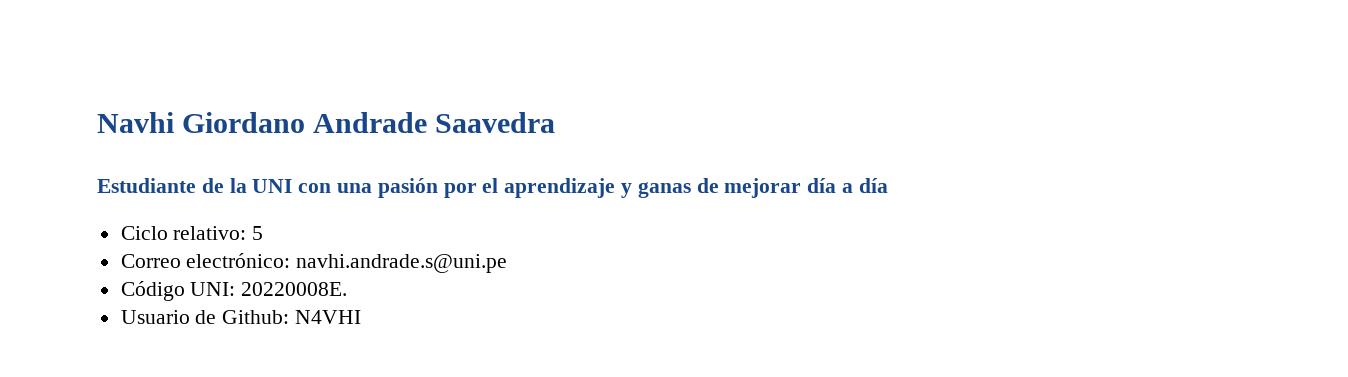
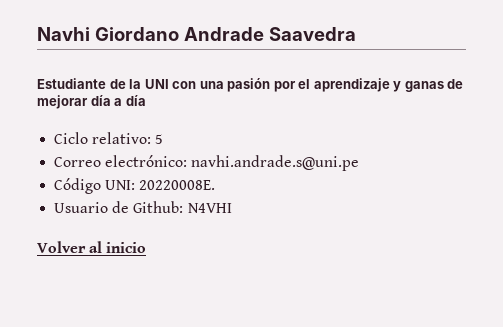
(362, 317) none -> [37,241,147,253] // Volver al inicio

